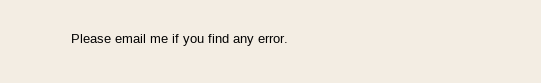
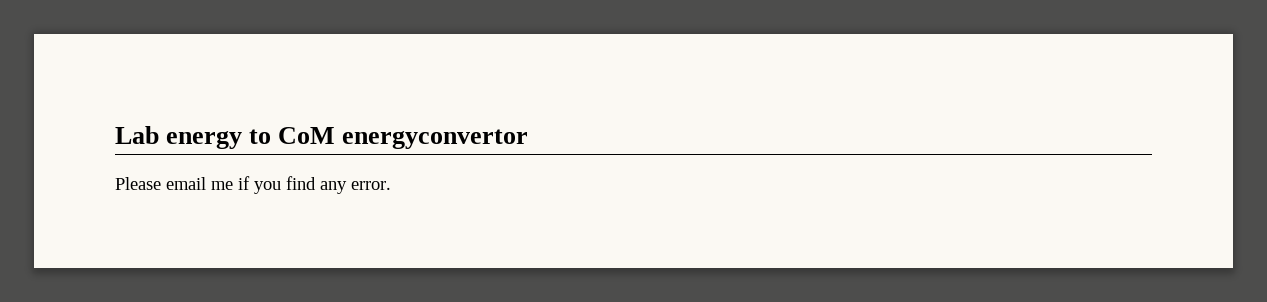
(71, 38) none -> [115,126,529,149] Lab energy to CoM energyconvertor //

